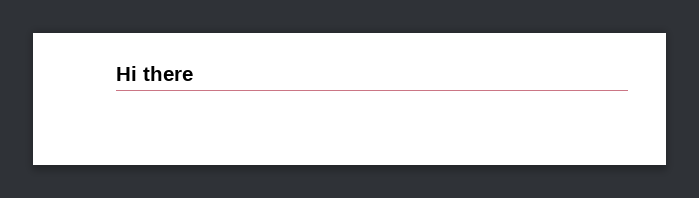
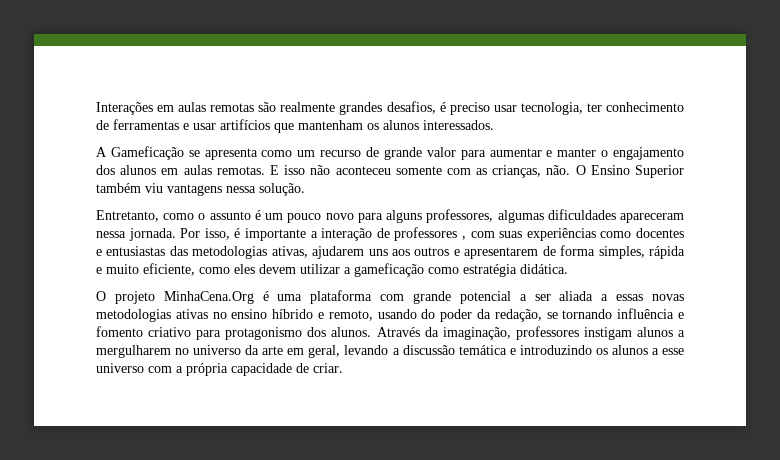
[116,66,193,81] Hi there -> [96,101,685,115] [96,119,494,133] [96,146,685,160] [96,165,684,178] [96,183,305,196] [96,209,684,223] [96,227,685,241] [96,245,686,259] [96,263,568,277] [96,290,684,304] [96,308,684,322] [96,326,685,340] [96,345,684,358] [96,363,343,376] Interações em aulas remotas são realmente grandes desafios, é preciso usar tecnologia, ter conhecimento de ferramentas e usar artifícios que mantenham os alunos interessados. // A Gameficação se apresenta como um recurso de grande valor para aumentar e manter o engajamento dos alunos em aulas remotas. E isso não aconteceu somente com as crianças, não. O Ensino Superior também viu vantagens nessa solução. // Entretanto, como o assunto é um pouco novo para alguns professores, algumas dificuldades apareceram nessa jornada. Por isso, é importante a interação de professores , com suas experiências como docentes e entusiastas das metodologias ativas, ajudarem uns aos outros e apresentarem de forma simples, rápida e muito eficiente, como eles devem utilizar a gameficação como estratégia didática. // O projeto MinhaCena.Org é uma plataforma com grande potencial a ser aliada a essas novas metodologias ativas no ensino híbrido e remoto, usando do poder da redação, se tornando influência e fomento criativo para protagonismo dos alunos. Através da imaginação, professores instigam alunos a mergulharem no universo da arte em geral, levando a discussão temática e introduzindo os alunos a esse universo com a própria capacidade de criar.

